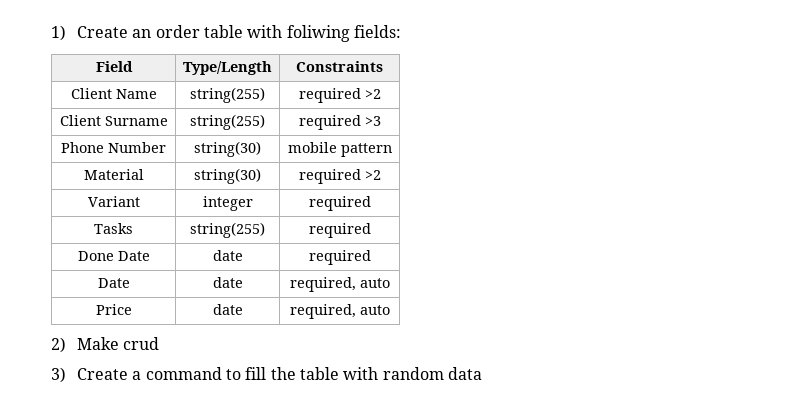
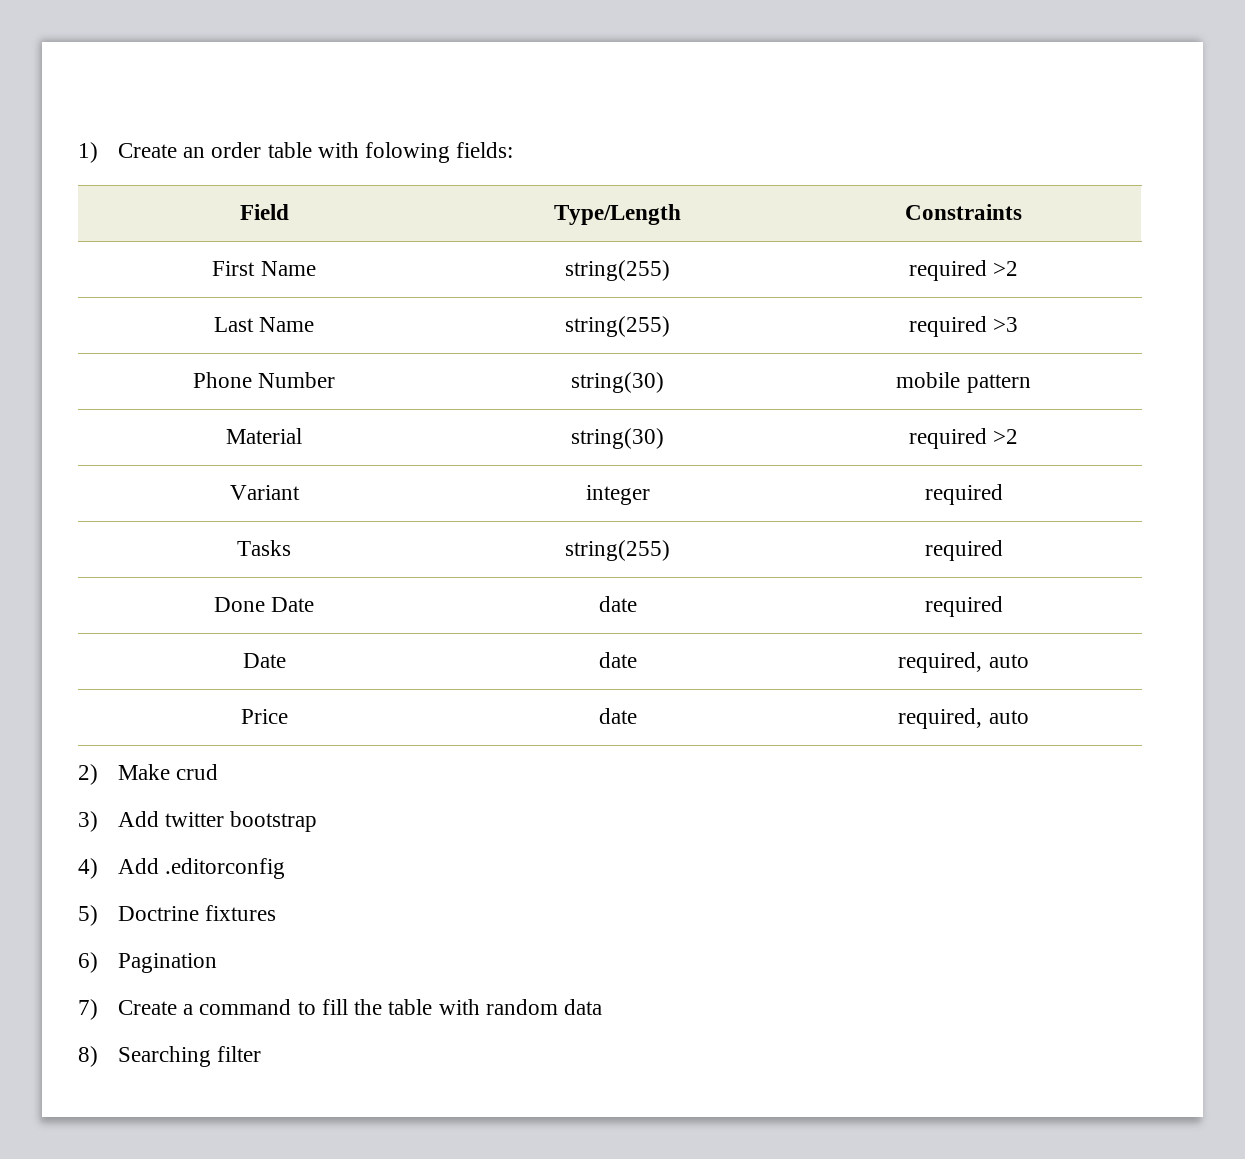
[286,25,350,42] foliwing -> [365,142,451,163] folowing
[70,88,112,99] Client -> [212,261,256,276] First
[59,115,168,126] Client Surname -> [213,317,315,332] Last Name
(66, 375) none -> [118,811,318,832] [78,858,286,879] [78,905,277,926] [78,952,218,973] [78,999,98,1020] Add twitter bootstrap // 4) Add .editorconfig // 5) Doctrine fixtures // 6) Pagination // 7)
(483, 373) none -> [78,1046,262,1067] // 8) Searching filter

